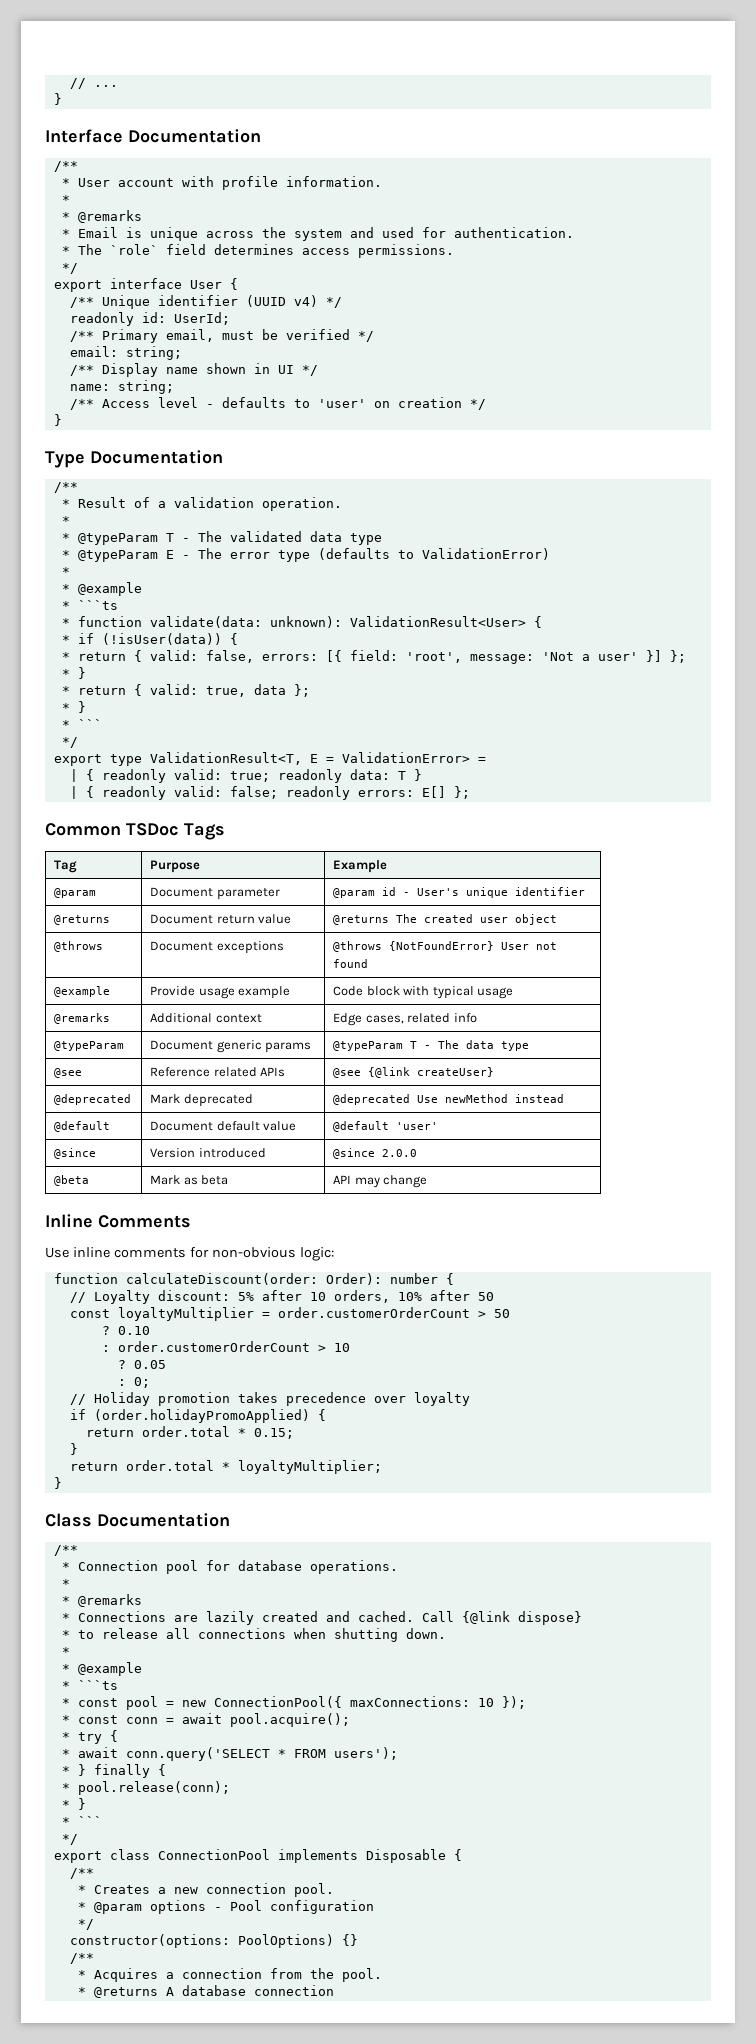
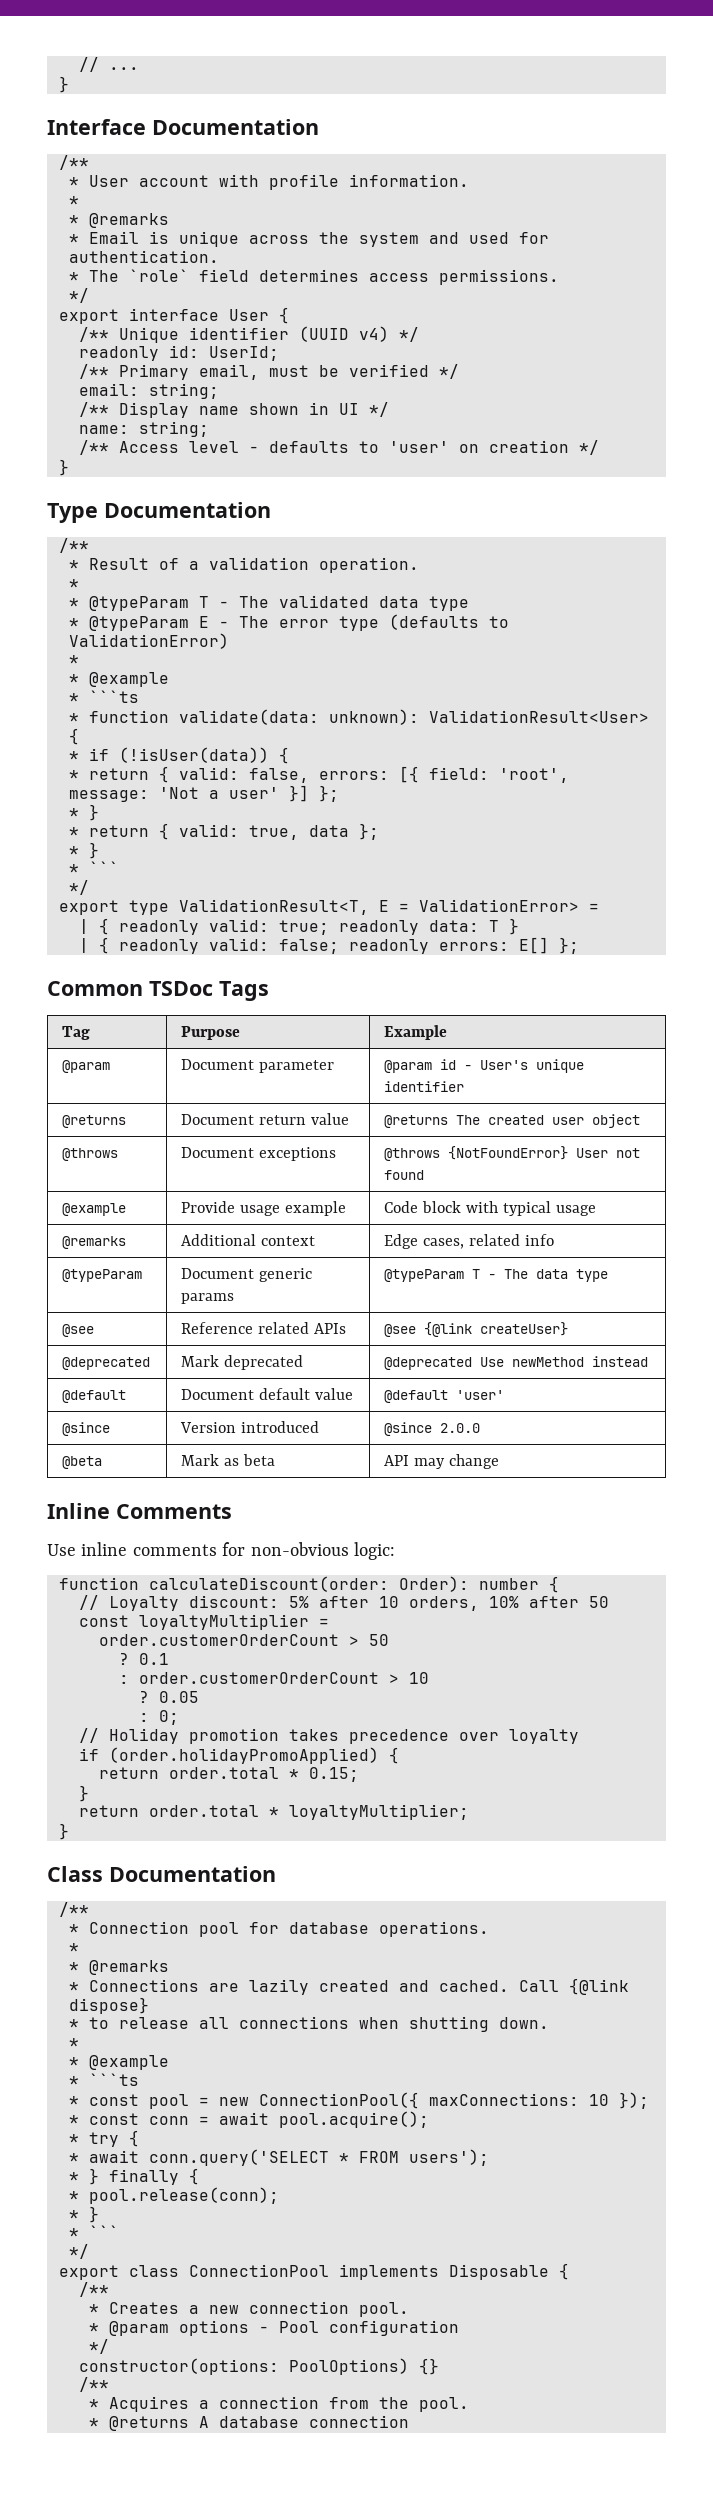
(270, 1315) none -> (329, 1622) //
[117,1326,150,1335] 0.10 -> [139,1653,169,1665] 0.1

